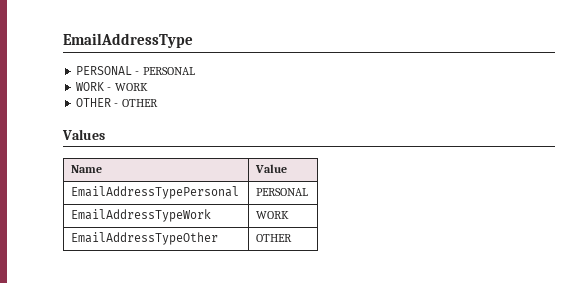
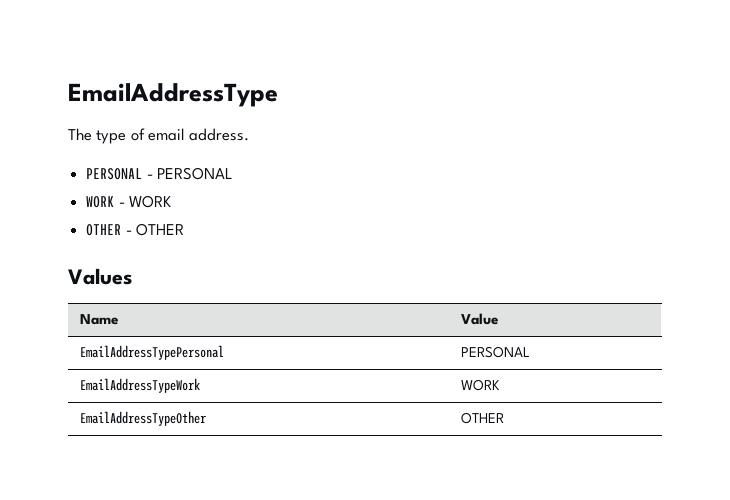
(193, 40) none -> [68,128,249,144] // The type of email address.

